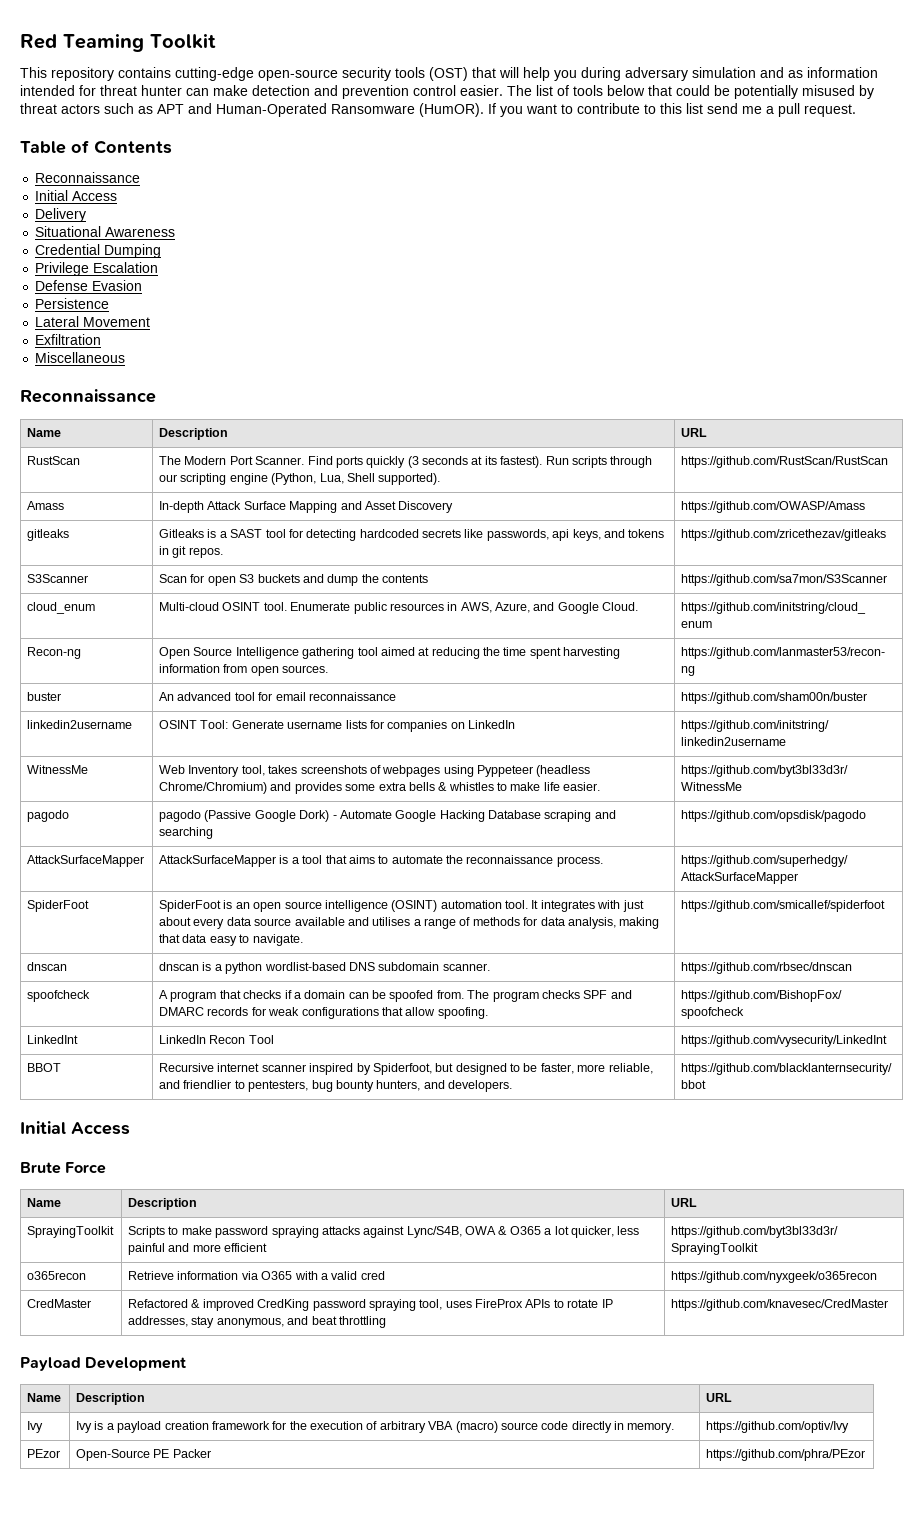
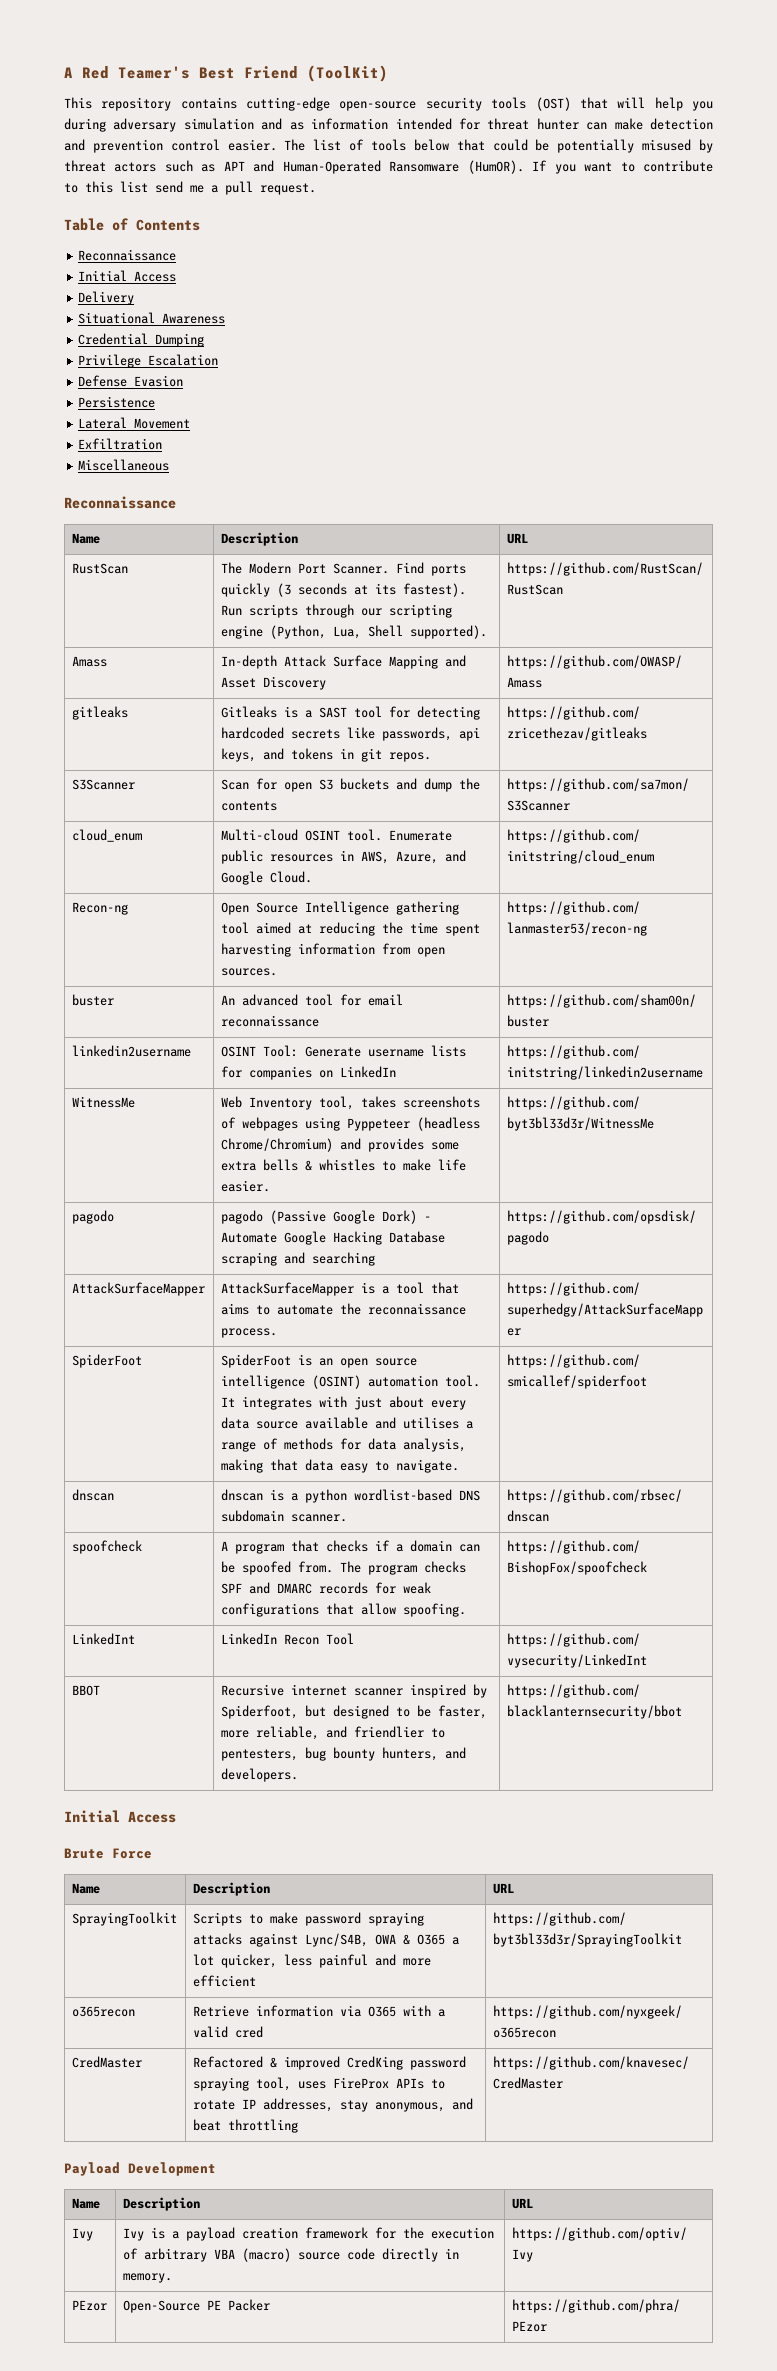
[20,33,216,52] Red Teaming Toolkit -> [64,65,388,82] A Red Teamer's Best Friend (ToolKit)

